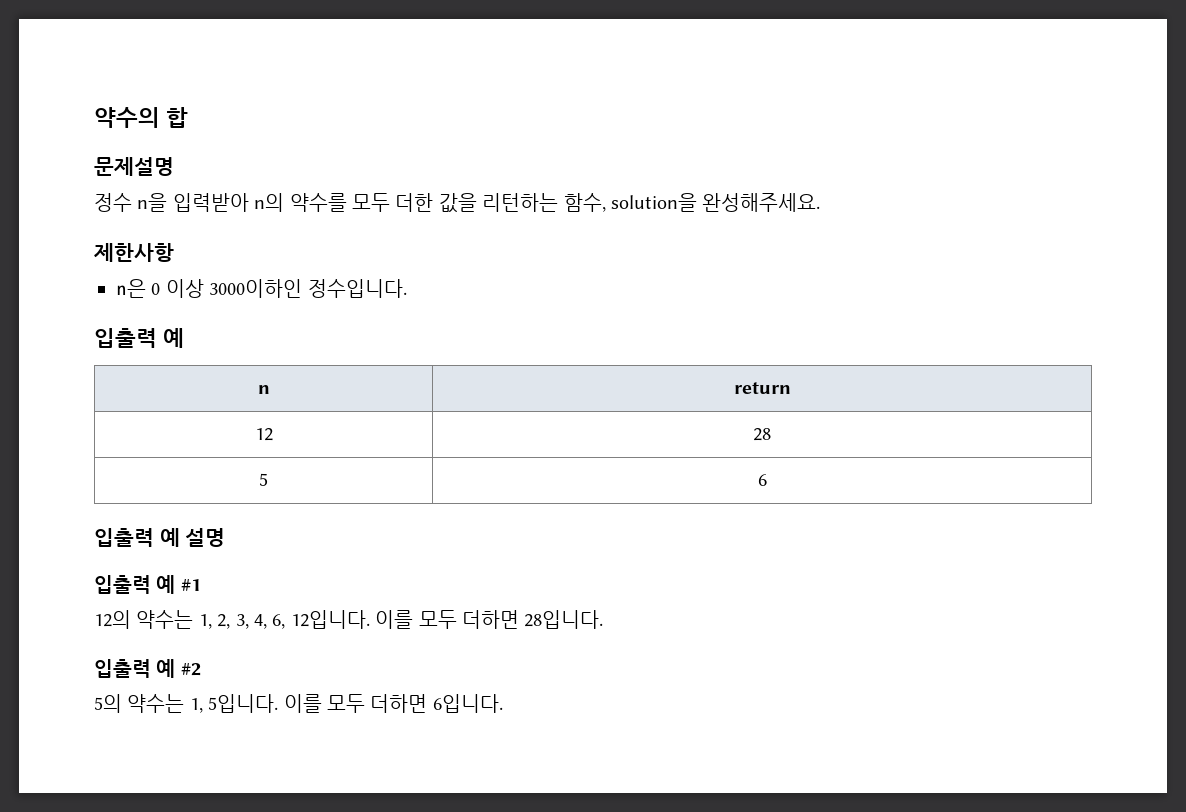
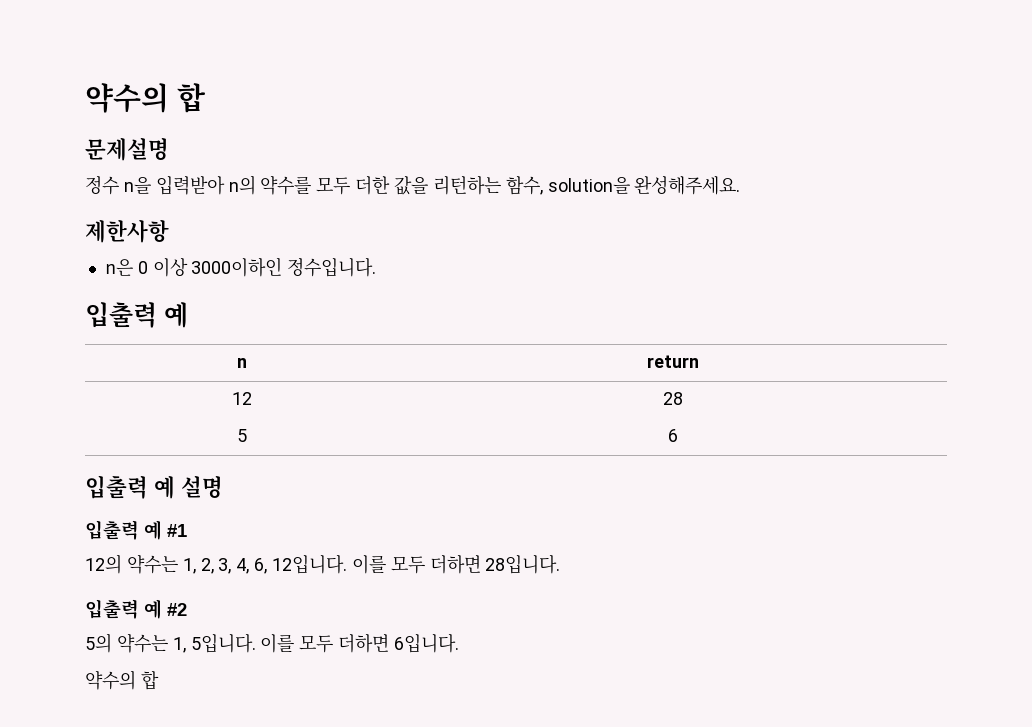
(503, 703) none -> [85,670,159,690] // 약수의 합

